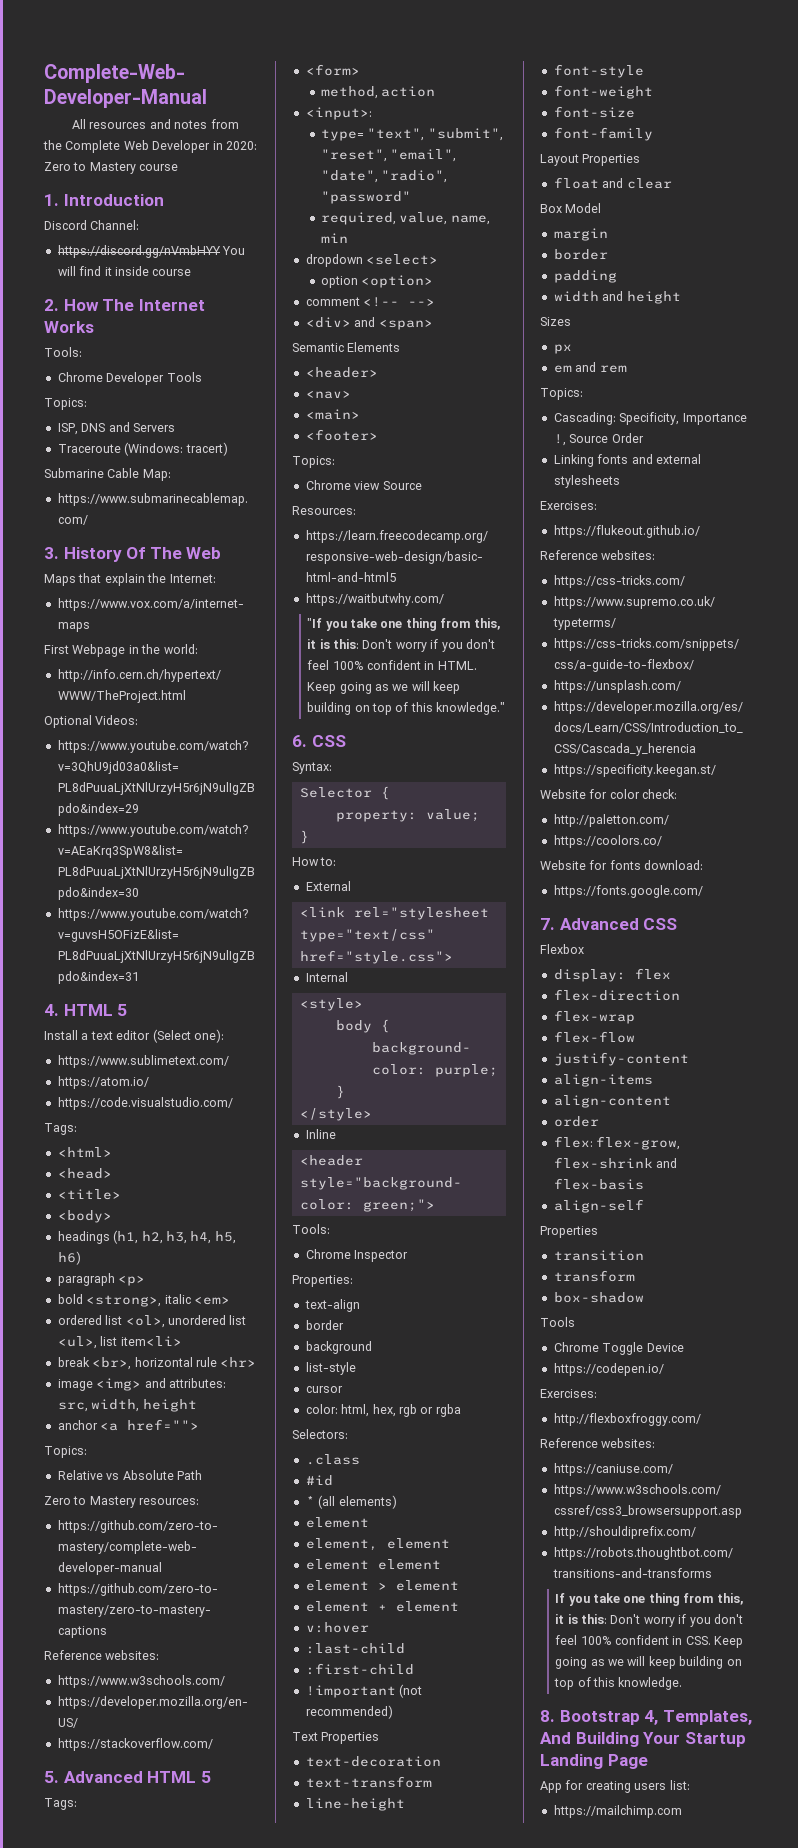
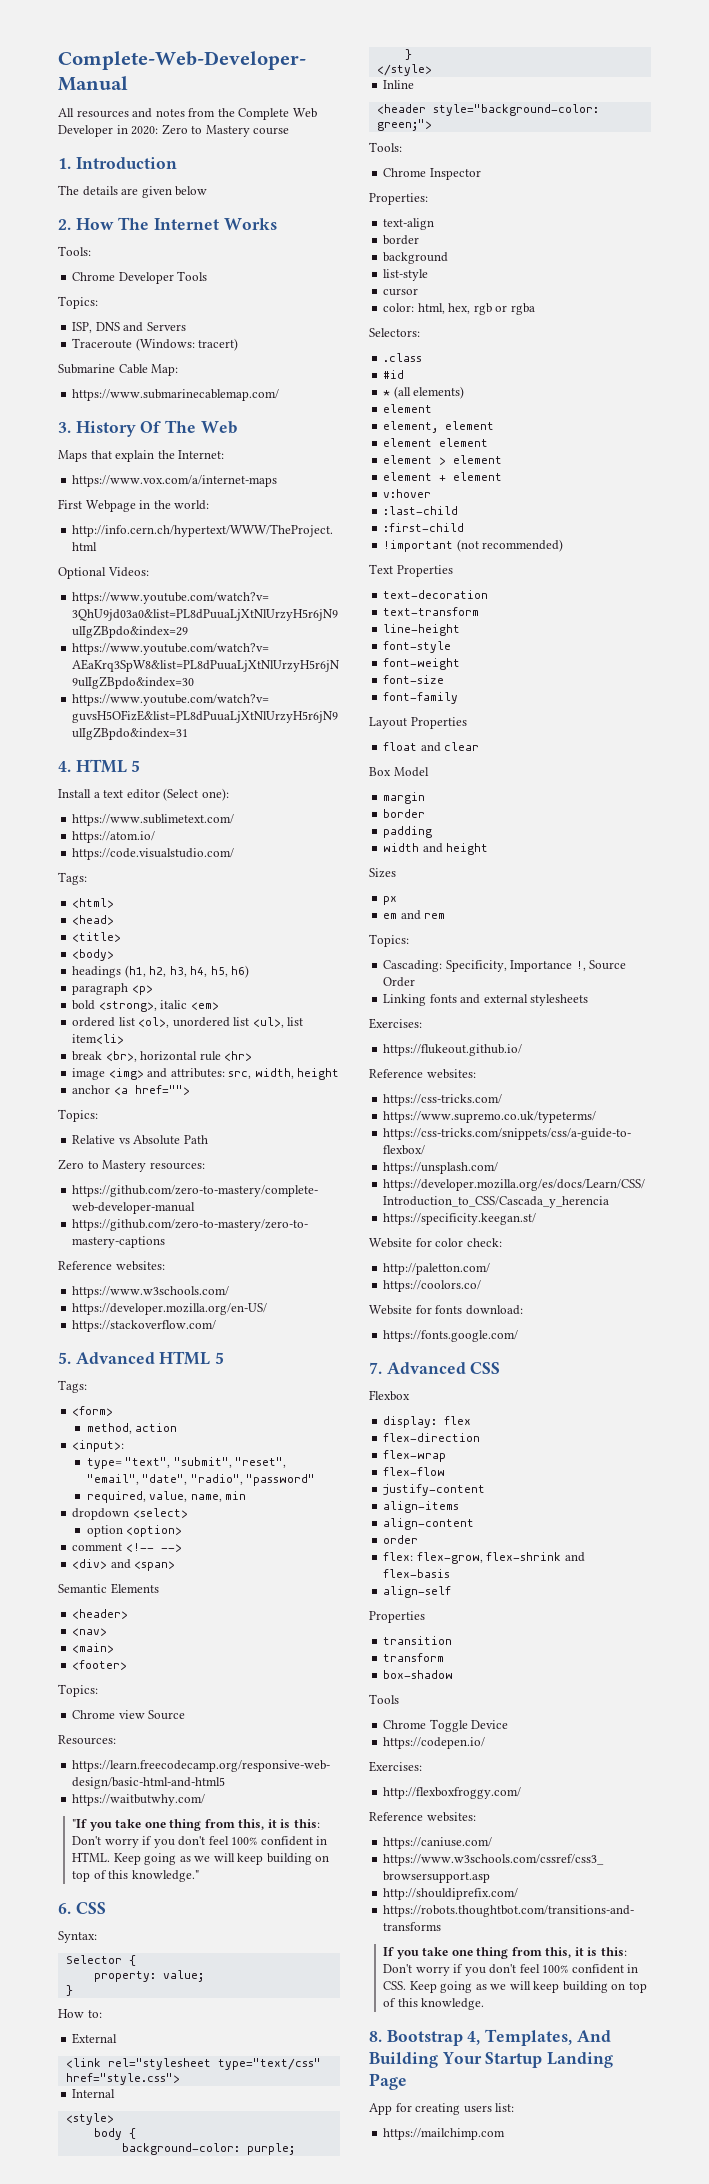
[44,220,140,230] [57,245,246,258] [57,266,192,276] Discord Channel: // https://discord.gg/nVmbHYY You will find it inside course -> [58,185,208,198] The details are given below

